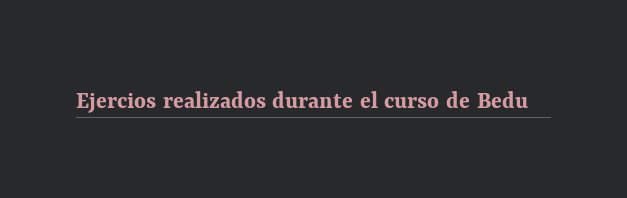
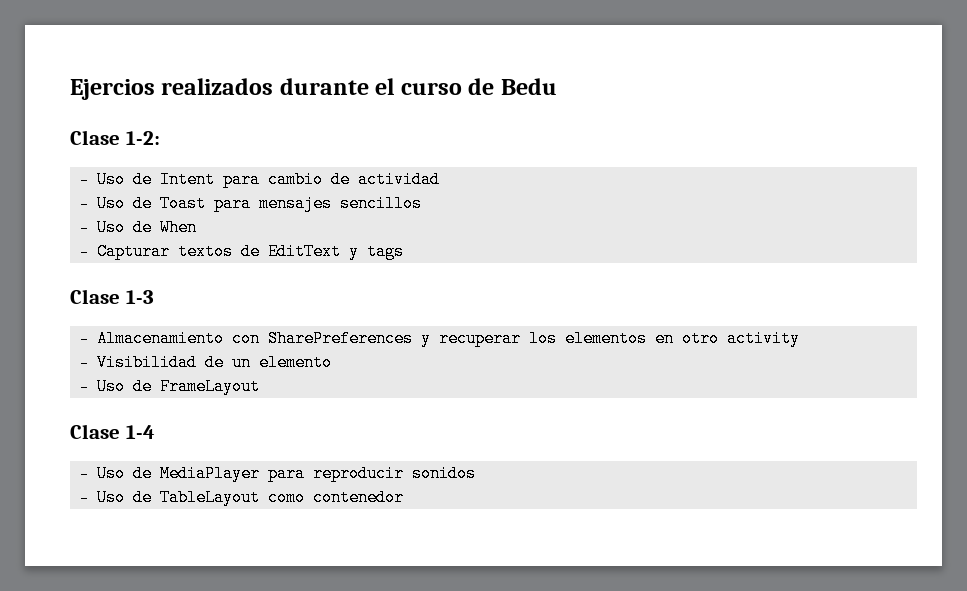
(528, 99) none -> [70,130,160,145] [79,171,441,188] [79,195,423,212] [79,219,198,236] [79,243,405,260] [70,289,154,304] [79,330,801,347] [79,354,333,371] [79,378,261,395] [70,424,155,439] [79,465,477,482] [79,489,405,506] // Clase 1-2: // - Uso de Intent para cambio de actividad // - Uso de Toast para mensajes sencillos // - Uso de When // - Capturar textos de EditText y tags // Clase 1-3 // - Almacenamiento con SharePreferences y recuperar los elementos en otro activity // - Visibilidad de un elemento // - Uso de FrameLayout // Clase 1-4 // - Uso de MediaPlayer para reproducir sonidos // - Uso de TableLayout como contenedor

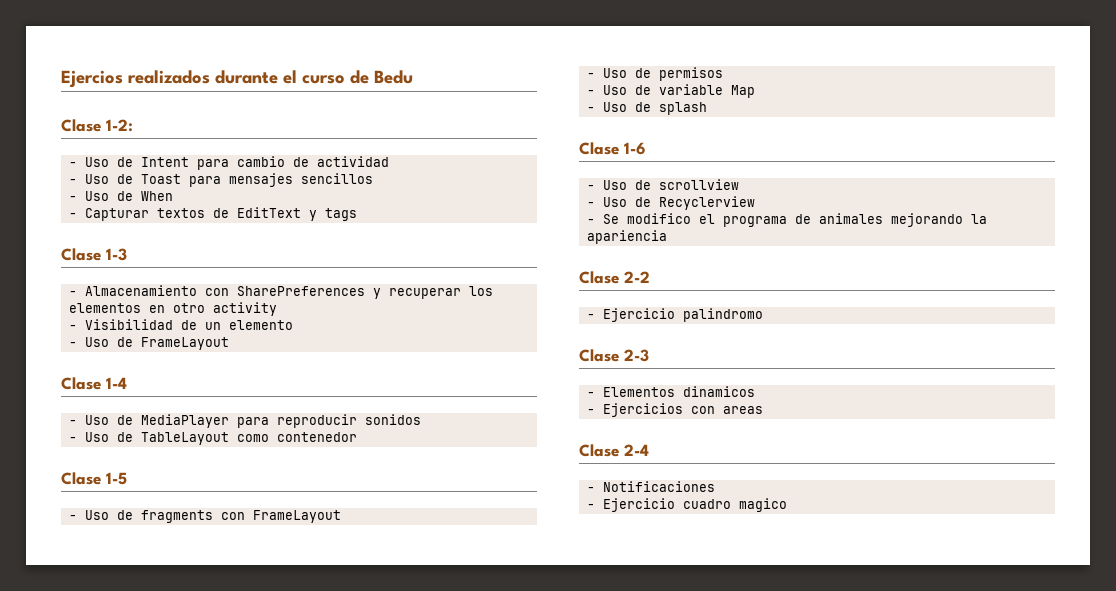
(405, 497) none -> [61,472,127,485] [69,510,342,523] [587,67,724,81] [587,84,756,98] [587,102,708,115] [579,142,646,155] [587,179,740,190] [587,196,756,210] [587,213,988,227] [587,230,668,244] [579,271,650,284] [587,308,764,322] [579,349,649,362] [587,386,756,397] [587,403,764,417] [579,444,649,457] [587,481,716,492] [587,498,788,512] // Clase 1-5 // - Uso de fragments con FrameLayout // - Uso de permisos // - Uso de variable Map // - Uso de splash // Clase 1-6 // - Uso de scrollview // - Uso de Recyclerview // - Se modifico el programa de animales mejorando la apariencia // Clase 2-2 // - Ejercicio palindromo // Clase 2-3 // - Elementos dinamicos // - Ejercicios con areas // Clase 2-4 // - Notificaciones // - Ejercicio cuadro magico

